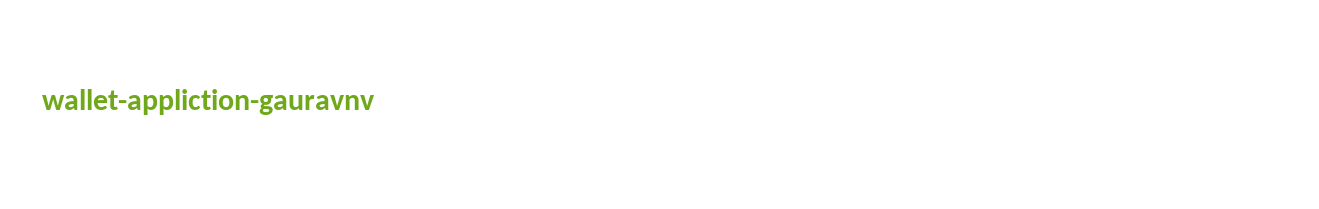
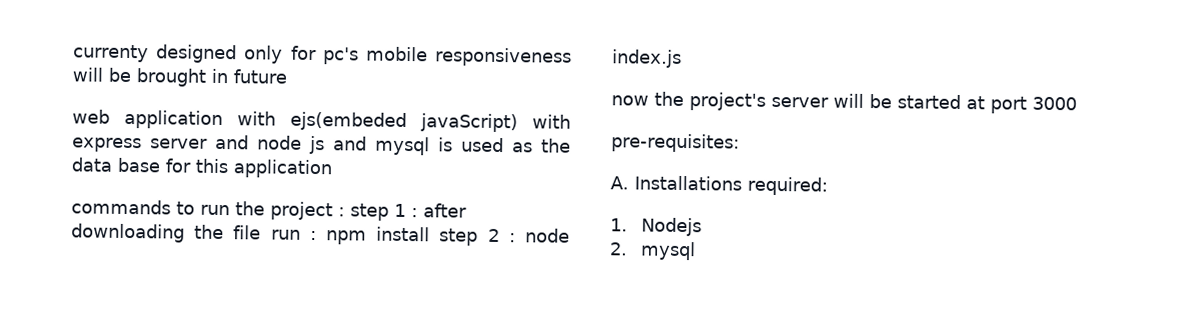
[42,89,375,115] wallet-appliction-gauravnv -> [73,44,572,67] [72,67,287,87] [72,109,571,133] [72,134,571,156] [71,157,333,179] [71,199,467,221] [71,223,570,246] [612,49,682,68] [611,91,1077,114] [611,133,740,153] [610,175,828,196] [610,217,702,237] [609,241,696,261] currenty designed only for pc's mobile responsiveness will be brought in future // web application with ejs(embeded javaScript) with express server and node js and mysql is used as the data base for this application // commands to run the project : step 1 : after downloading the file run : npm install step 2 : node index.js // now the project's server will be started at port 3000 // pre-requisites: // A. Installations required: // 1. Nodejs // 2. mysql

